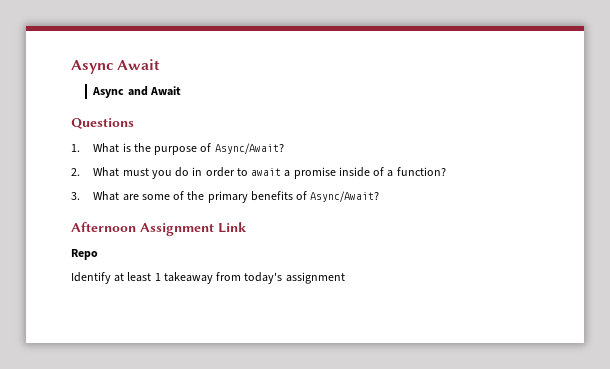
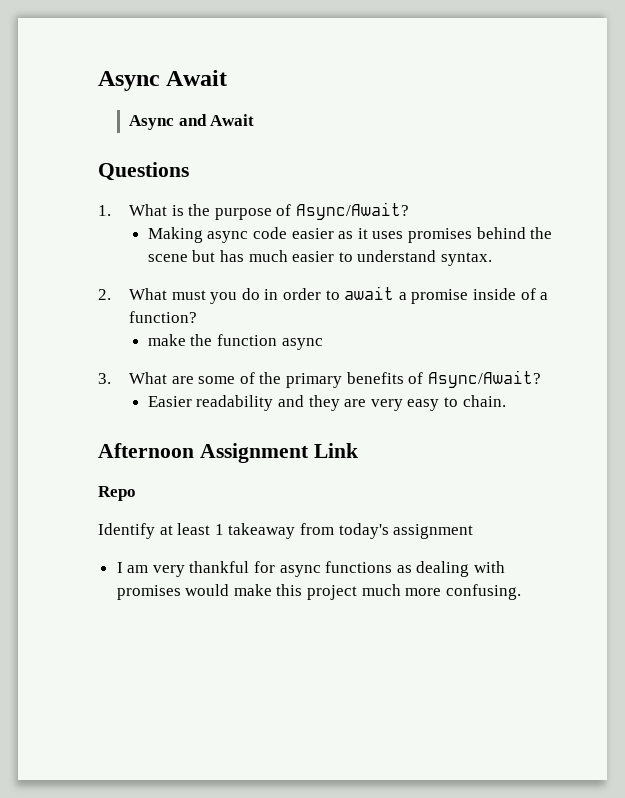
(284, 148) none -> [147,227,553,243] [147,250,492,266] // Making async code easier as it uses promises behind the scene but has much easier to understand syntax.
(446, 171) none -> [147,334,323,350] // make the function async
(380, 196) none -> [147,395,506,411] // Easier readability and they are very easy to chain.
(345, 278) none -> [116,561,506,577] [116,584,521,600] // I am very thankful for async functions as dealing with promises would make this project much more confusing.

